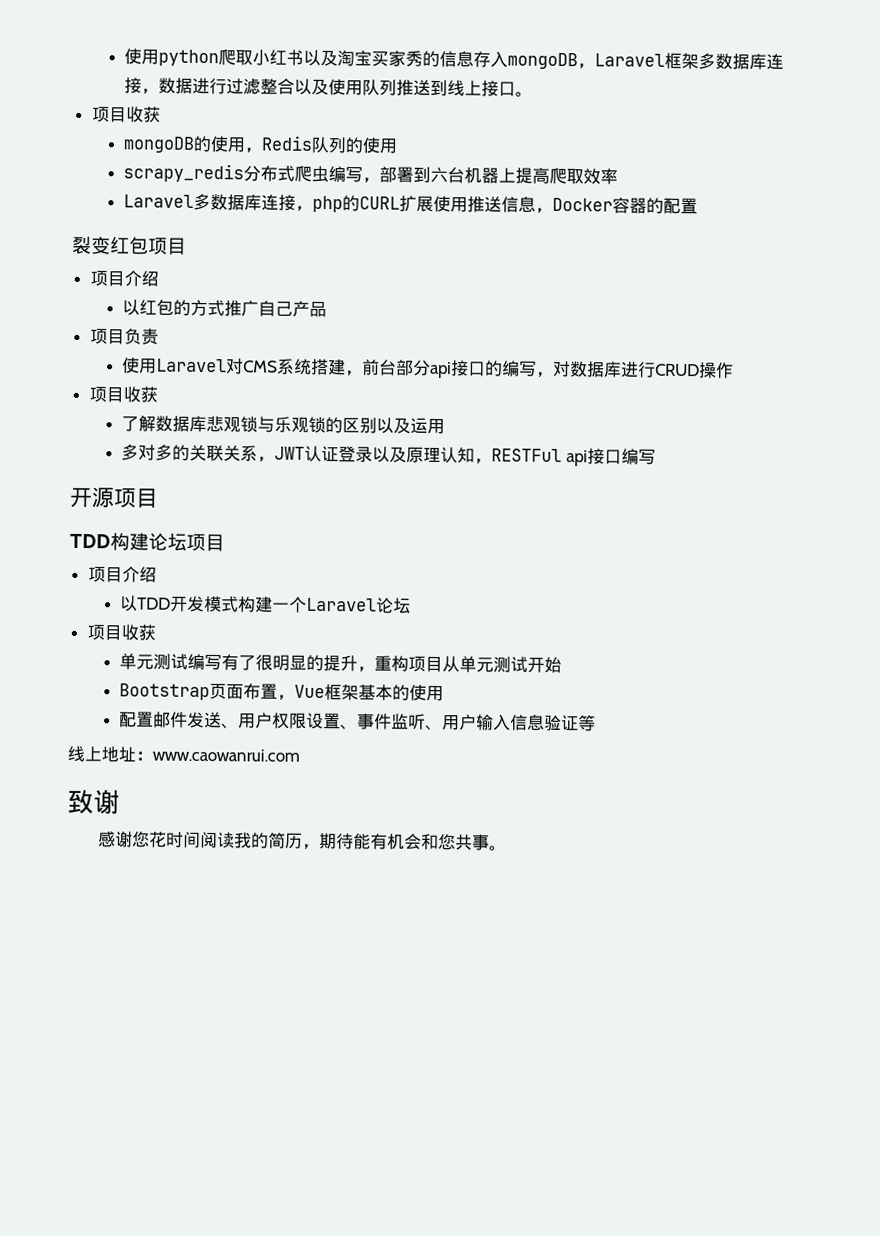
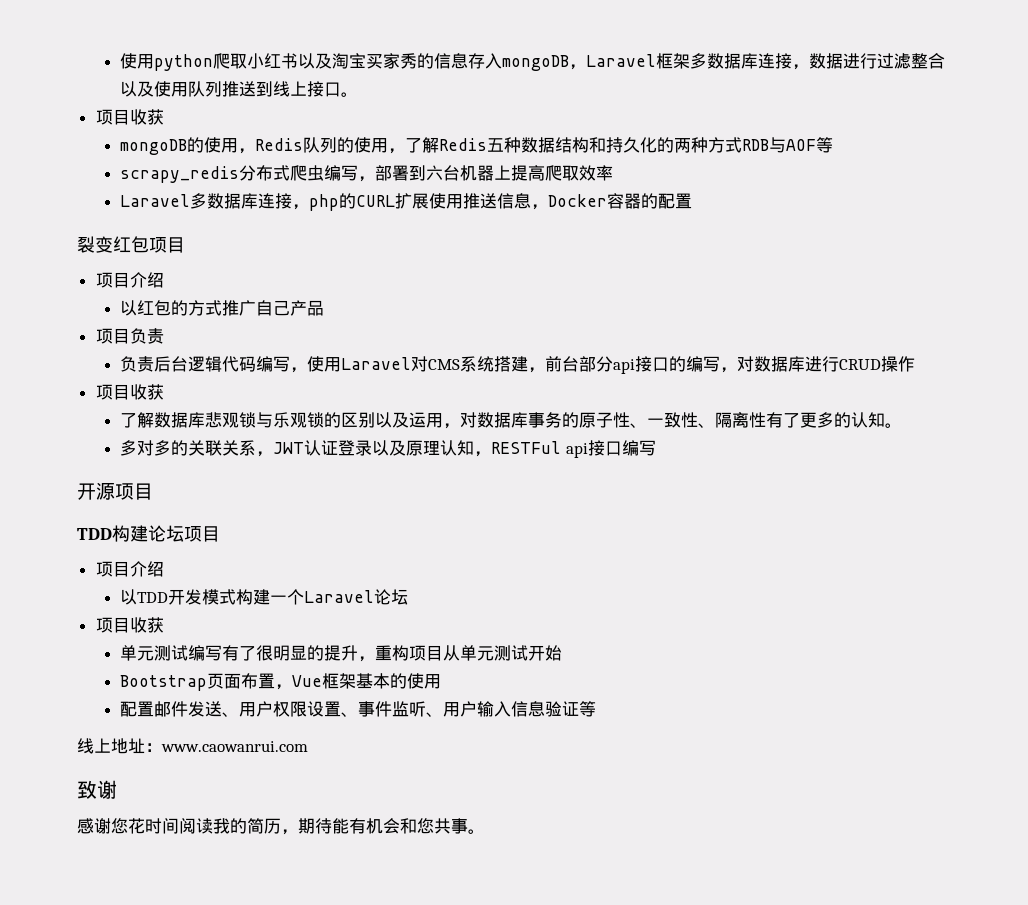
(399, 146) none -> [388,137,834,154] ，了解Redis五种数据结构和持久化的两种方式RDB与AOF等
(159, 336) none -> [120,356,308,373] 负责后台逻辑代码编写，
(446, 426) none -> [443,412,903,429] ，对数据库事务的原子性、一致性、隔离性有了更多的认知。

